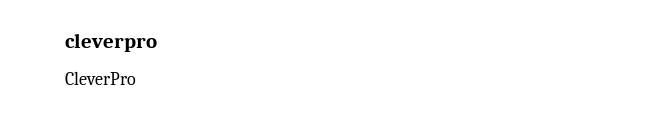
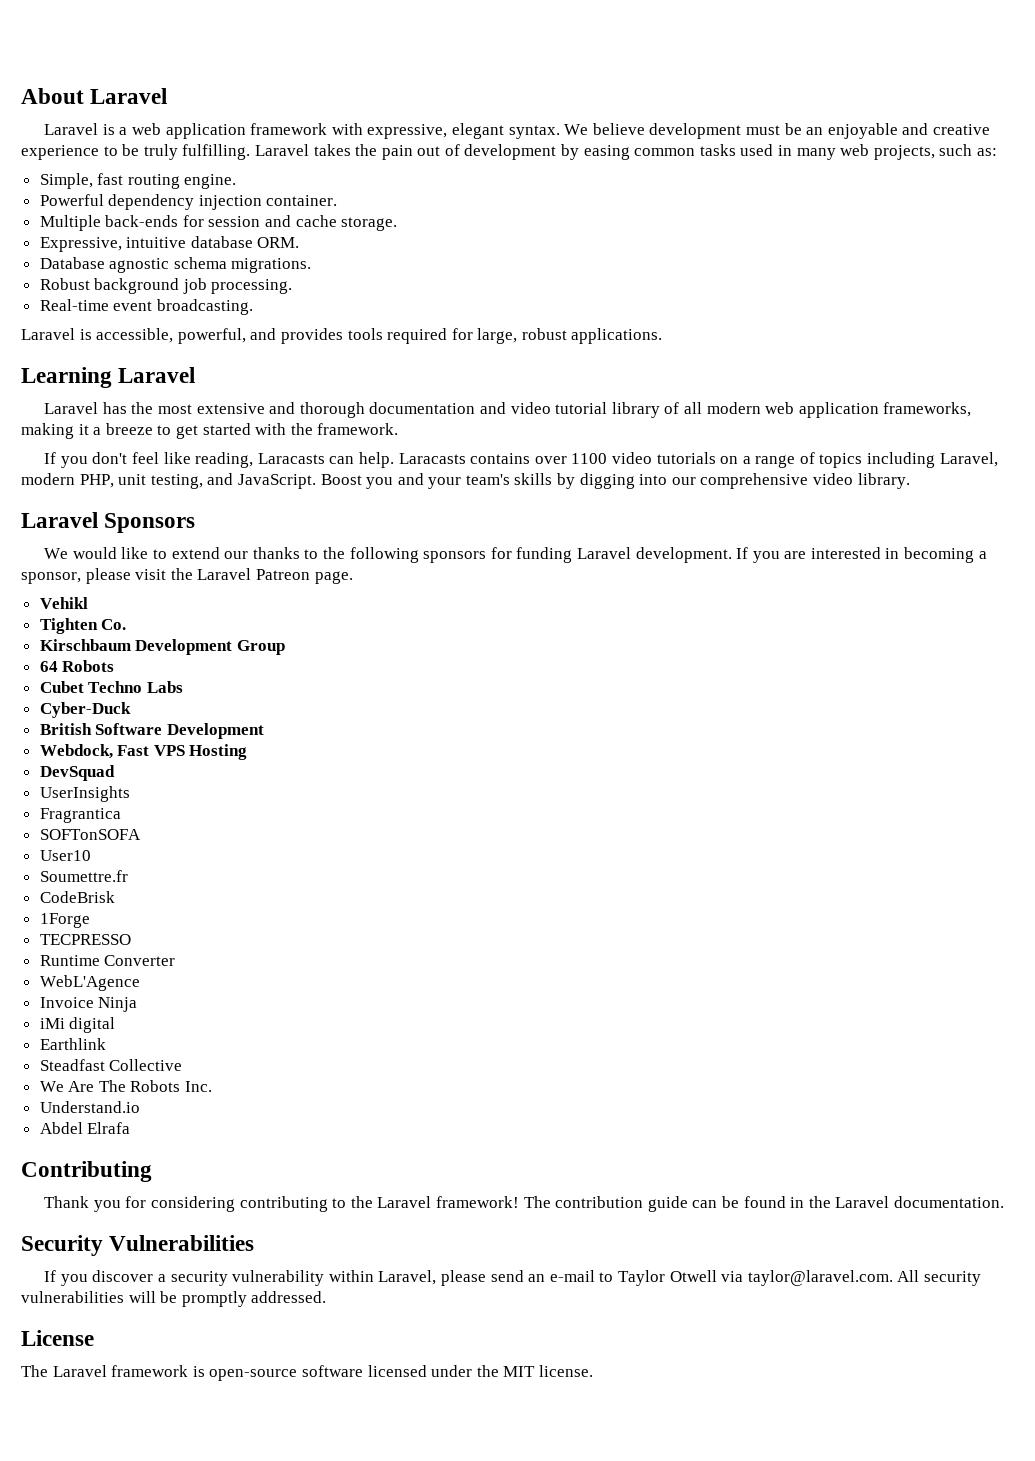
[65,33,157,52] [65,71,136,85] cleverpro // CleverPro -> [21,88,168,104] [44,123,990,139] [21,144,997,160] [39,173,237,189] [39,194,338,210] [39,215,398,231] [39,236,300,252] [39,257,312,273] [39,278,293,294] [39,299,253,315] [21,328,663,344] [21,367,196,388] [44,402,972,418] [21,423,399,439] [44,452,998,468] [21,473,910,489] [21,512,196,533] [44,547,987,563] [21,568,353,584] [39,597,88,609] [39,618,127,634] [39,639,285,655] [39,660,115,672] [39,681,183,693] [39,702,131,718] [39,723,264,739] [39,744,248,760] [39,765,115,781] [39,786,130,802] [39,808,121,823] [39,829,141,840] [39,850,91,861] [39,870,128,882] [39,891,115,903] [39,913,90,928] [39,934,131,945] [39,955,176,966] [39,975,140,991] [39,997,138,1012] [39,1017,116,1033] [39,1038,106,1050] [39,1059,183,1071] [39,1080,213,1092] [39,1101,140,1113] [39,1122,131,1134] [21,1161,152,1182] [44,1196,1004,1212] [21,1235,255,1256] [44,1270,981,1286] [21,1291,327,1307] [21,1330,94,1346] [21,1365,593,1381] About Laravel // Laravel is a web application framework with expressive, elegant syntax. We believe development must be an enjoyable and creative experience to be truly fulfilling. Laravel takes the pain out of development by easing common tasks used in many web projects, such as: // Simple, fast routing engine. // Powerful dependency injection container. // Multiple back-ends for session and cache storage. // Expressive, intuitive database ORM. // Database agnostic schema migrations. // Robust background job processing. // Real-time event broadcasting. // Laravel is accessible, powerful, and provides tools required for large, robust applications. // Learning Laravel // Laravel has the most extensive and thorough documentation and video tutorial library of all modern web application frameworks, making it a breeze to get started with the framework. // If you don't feel like reading, Laracasts can help. Laracasts contains over 1100 video tutorials on a range of topics including Laravel, modern PHP, unit testing, and JavaScript. Boost you and your team's skills by digging into our comprehensive video library. // Laravel Sponsors // We would like to extend our thanks to the following sponsors for funding Laravel development. If you are interested in becoming a sponsor, please visit the Laravel Patreon page. // Vehikl // Tighten Co. // Kirschbaum Development Group // 64 Robots // Cubet Techno Labs // Cyber-Duck // British Software Development // Webdock, Fast VPS Hosting // DevSquad // UserInsights // Fragrantica // SOFTonSOFA // User10 // Soumettre.fr // CodeBrisk // 1Forge // TECPRESSO // Runtime Converter // WebL'Agence // Invoice Ninja // iMi digital // Earthlink // Steadfast Collective // We Are The Robots Inc. // Understand.io // Abdel Elrafa // Contributing // Thank you for considering contributing to the Laravel framework! The contribution guide can be found in the Laravel documentation. // Security Vulnerabilities // If you discover a security vulnerability within Laravel, please send an e-mail to Taylor Otwell via taylor@laravel.com. All security vulnerabilities will be promptly addressed. // License // The Laravel framework is open-source software licensed under the MIT license.

